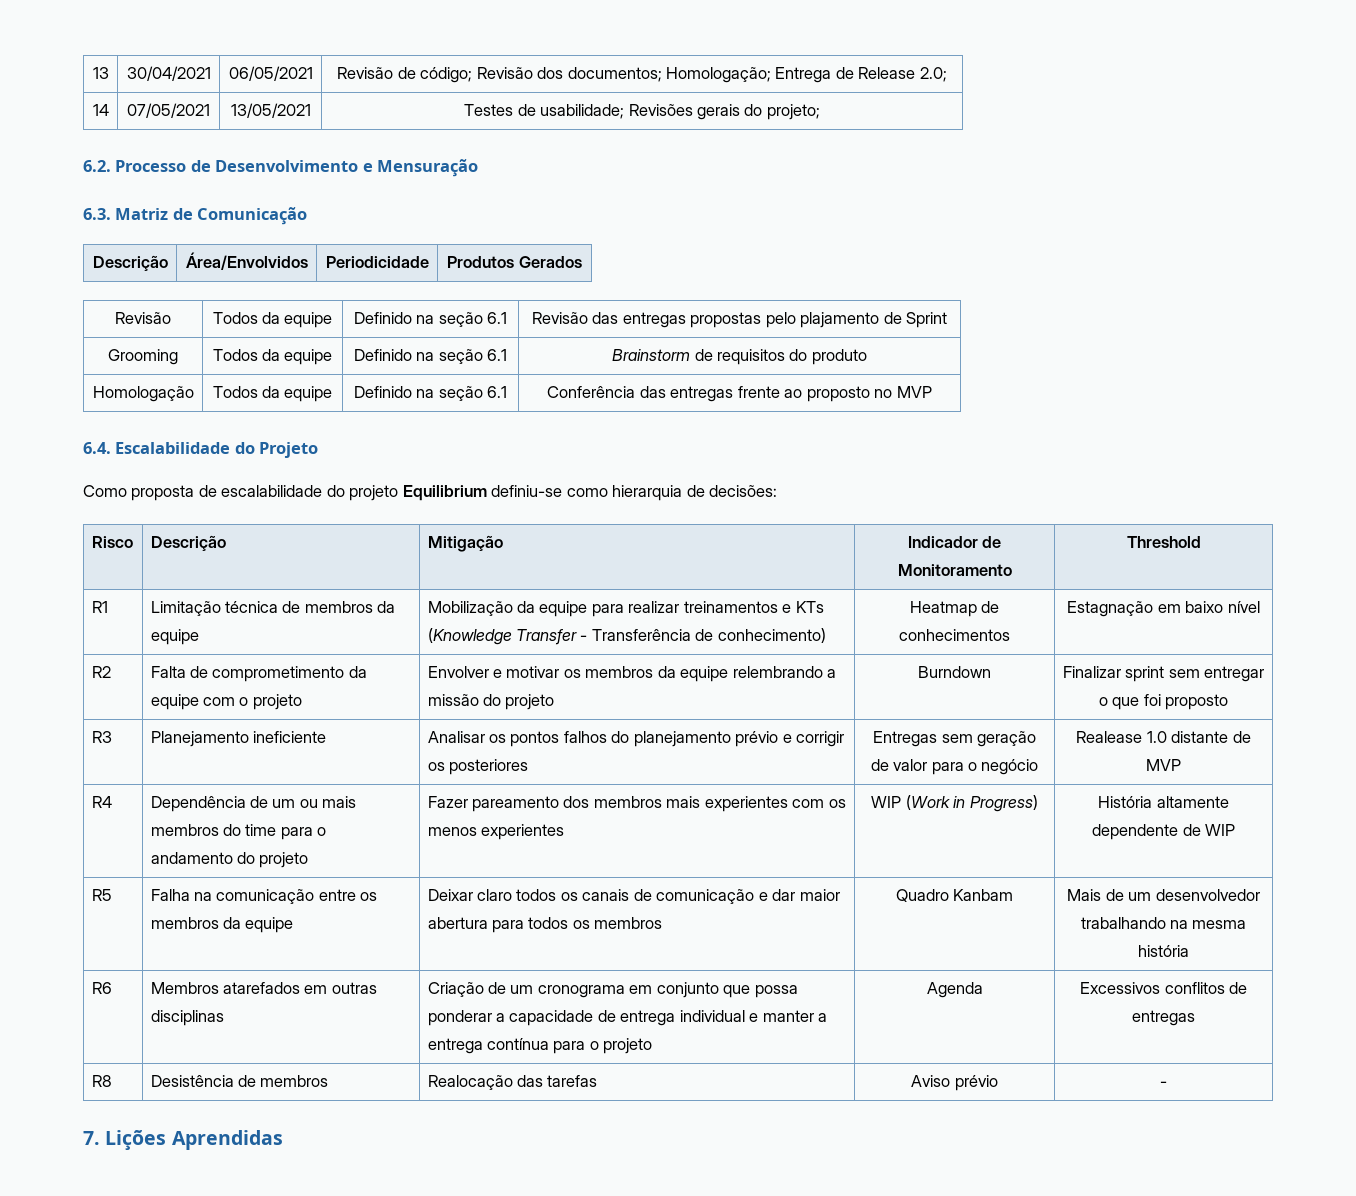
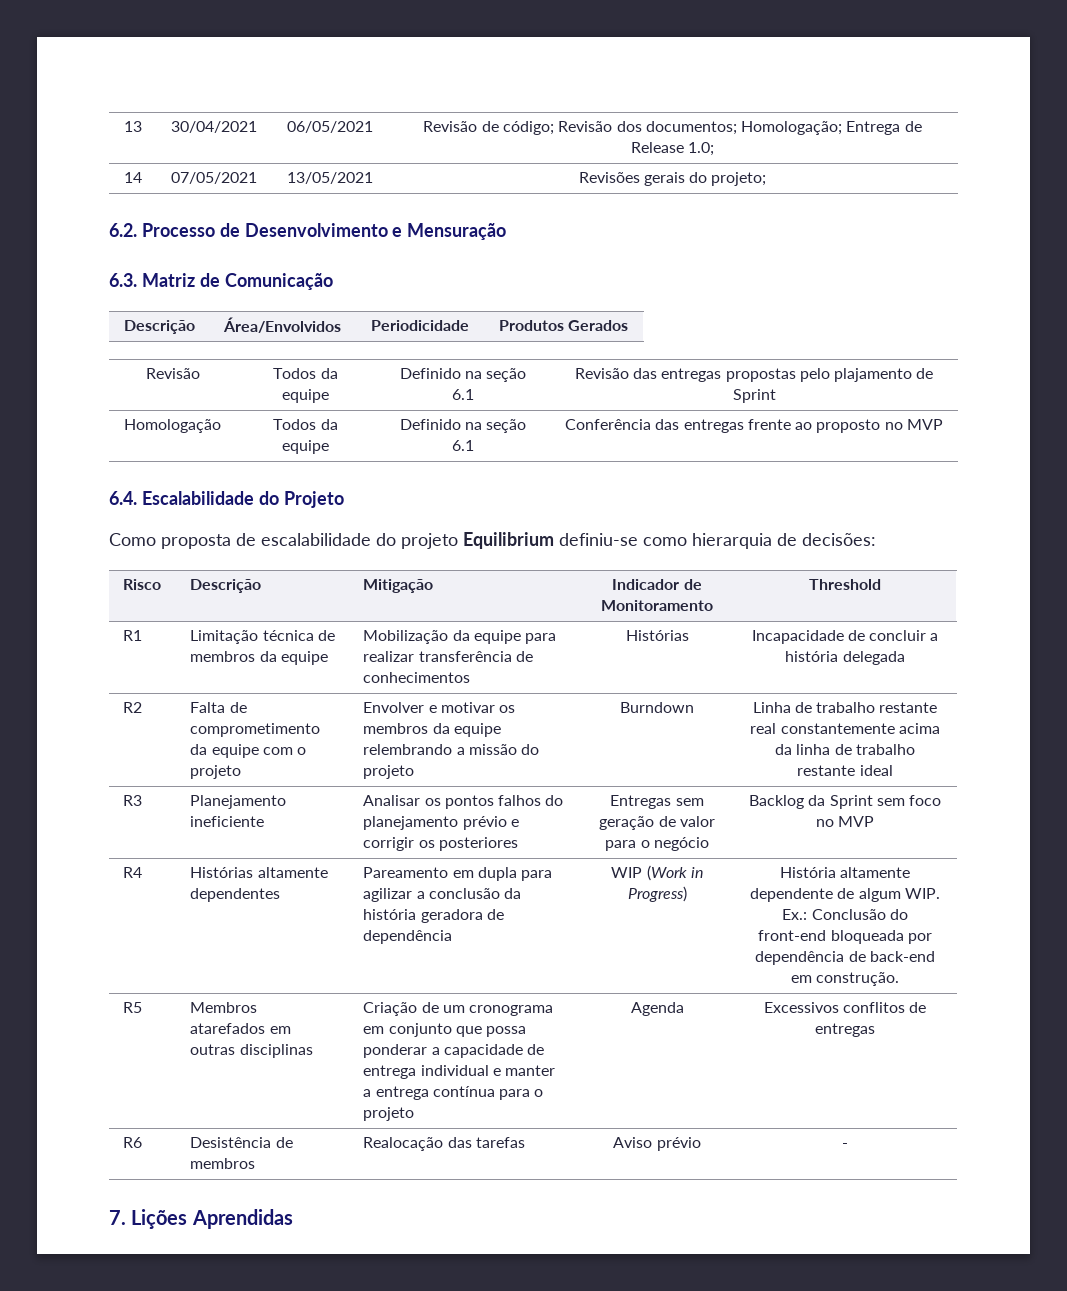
[919,67,947,82] 2.0; -> [688,142,715,156] 1.0;
[464,104,625,119] Testes de usabilidade; -> (373, 178) none
[108,349,178,365] [212,349,333,365] [353,349,508,364] [612,349,867,365] // Grooming | Todos da equipe | Definido na seção 6.1 | Brainstorm de requisitos do produto -> (776, 396) none
[683,601,824,613] [427,628,826,645] [909,601,1000,617] [899,629,1010,641] [1067,601,1260,617] treinamentos e KTs (Knowledge Transfer - Transferência de conhecimento) | Heatmap de conhecimentos | Estagnação em baixo nível -> [418,651,533,662] [363,672,471,683] [625,630,689,641] [751,630,939,644] [785,651,905,665] transferência de conhecimentos | Histórias | Incapacidade de concluir a história delegada
[1062,666,1265,682] [1098,694,1229,710] Finalizar sprint sem entregar o que foi proposto -> [752,702,938,713] [750,723,940,734] [775,744,915,755] [797,765,893,776] Linha de trabalho restante real constantemente acima da linha de trabalho restante ideal
[1076,731,1251,743] [1146,759,1181,771] [91,796,112,808] [150,796,357,812] [150,824,327,840] [150,852,309,868] [427,796,846,812] [427,824,565,840] Realease 1.0 distante de MVP // R4 | Dependência de um ou mais membros do time para o andamento do projeto | Fazer pareamento dos membros mais experientes com os menos experientes -> [748,795,942,809] [815,816,875,827] [123,867,143,878] [190,867,328,878] [190,888,281,902] [363,867,553,881] [363,888,522,902] [363,909,504,923] [363,930,453,944] Backlog da Sprint sem foco no MVP // R4 | Histórias altamente dependentes | Pareamento em dupla para agilizar a conclusão da história geradora de dependência
[1204,824,1235,836] [91,889,112,901] [150,889,378,904] [150,917,294,933] [427,889,840,904] [427,917,663,933] [895,889,1014,902] [1067,889,1260,901] [1080,917,1247,929] [1138,945,1189,957] [91,982,112,994] WIP // R5 | Falha na comunicação entre os membros da equipe | Deixar claro todos os canais de comunicação e dar maior abertura para todos os membros | Quadro Kanbam | Mais de um desenvolvedor trabalhando na mesma história // R6 -> [858,888,940,902] [782,909,908,920] [758,930,932,944] [755,951,935,965] [790,972,900,986] [123,1002,143,1013] algum WIP. Ex.: Conclusão do front-end bloqueada por dependência de back-end em construção. // R5
[91,1075,112,1087] R8 -> [123,1137,143,1148] R6

